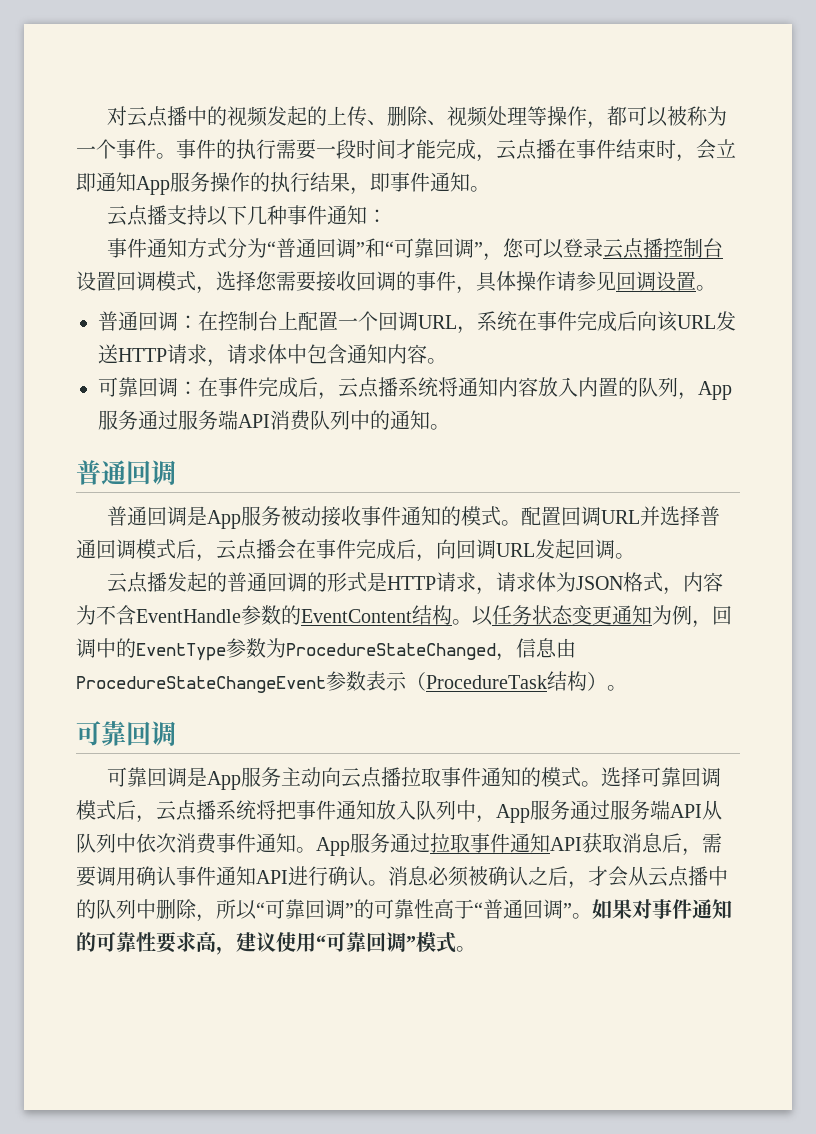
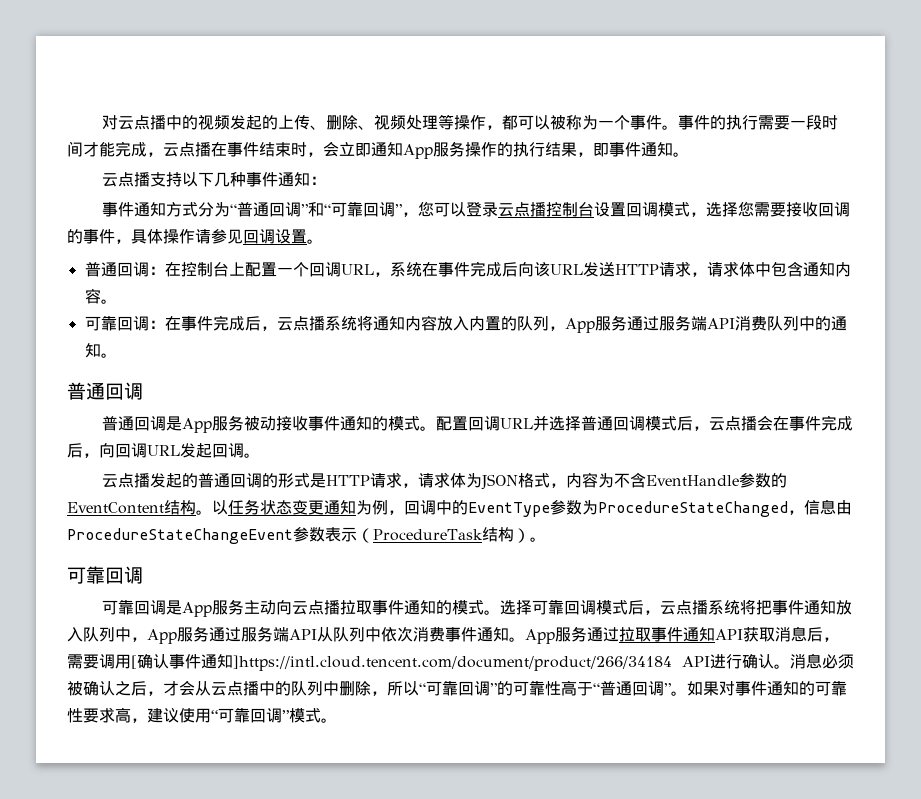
(136, 876) none -> [131,655,137,669] [
(256, 876) none -> [233,655,672,671] ]https://intl.cloud.tencent.com/document/product/266/34184

